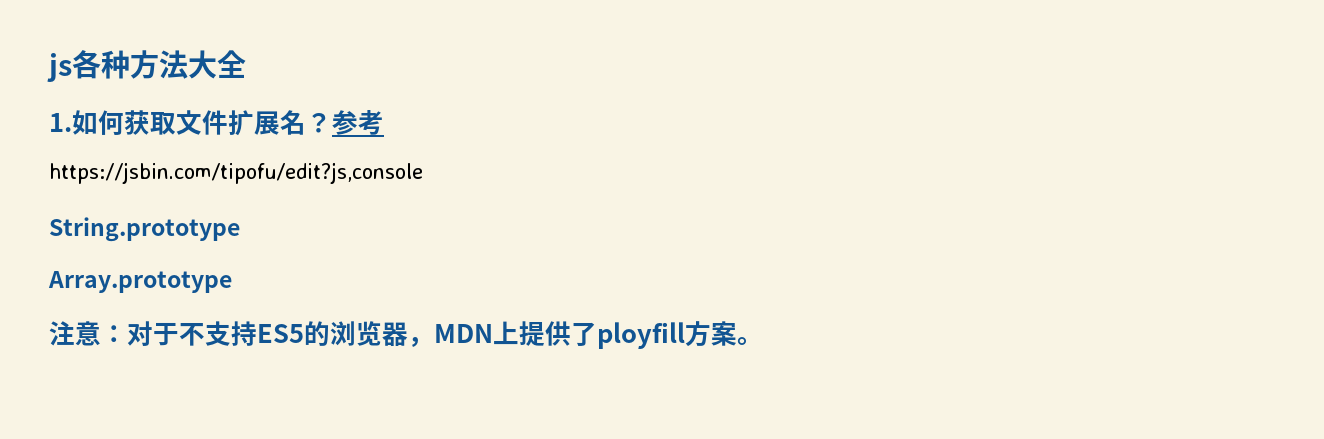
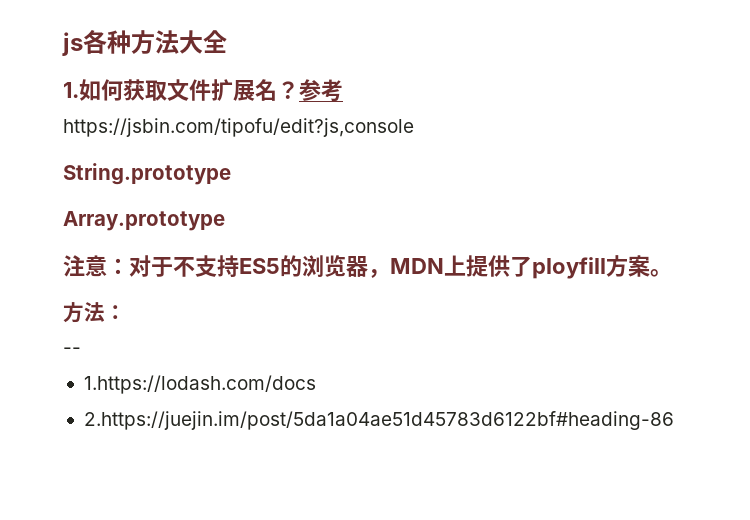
(763, 341) none -> [63,302,126,323] [63,347,81,354] [83,375,316,394] [83,411,674,430] // 方法： // -- // 1.https://lodash.com/docs // 2.https://juejin.im/post/5da1a04ae51d45783d6122bf#heading-86

